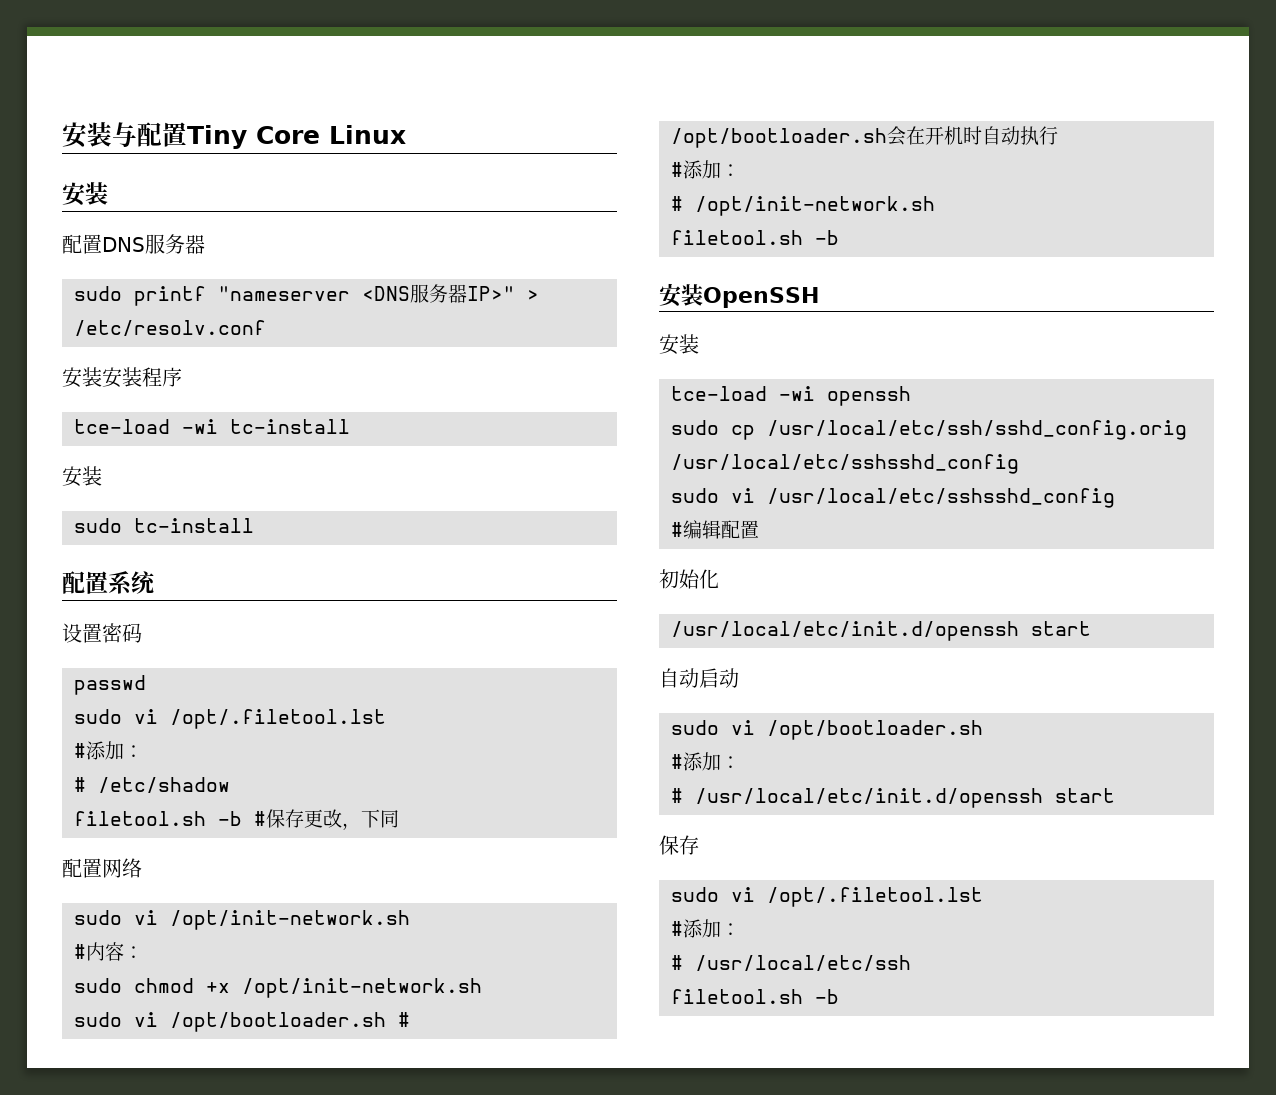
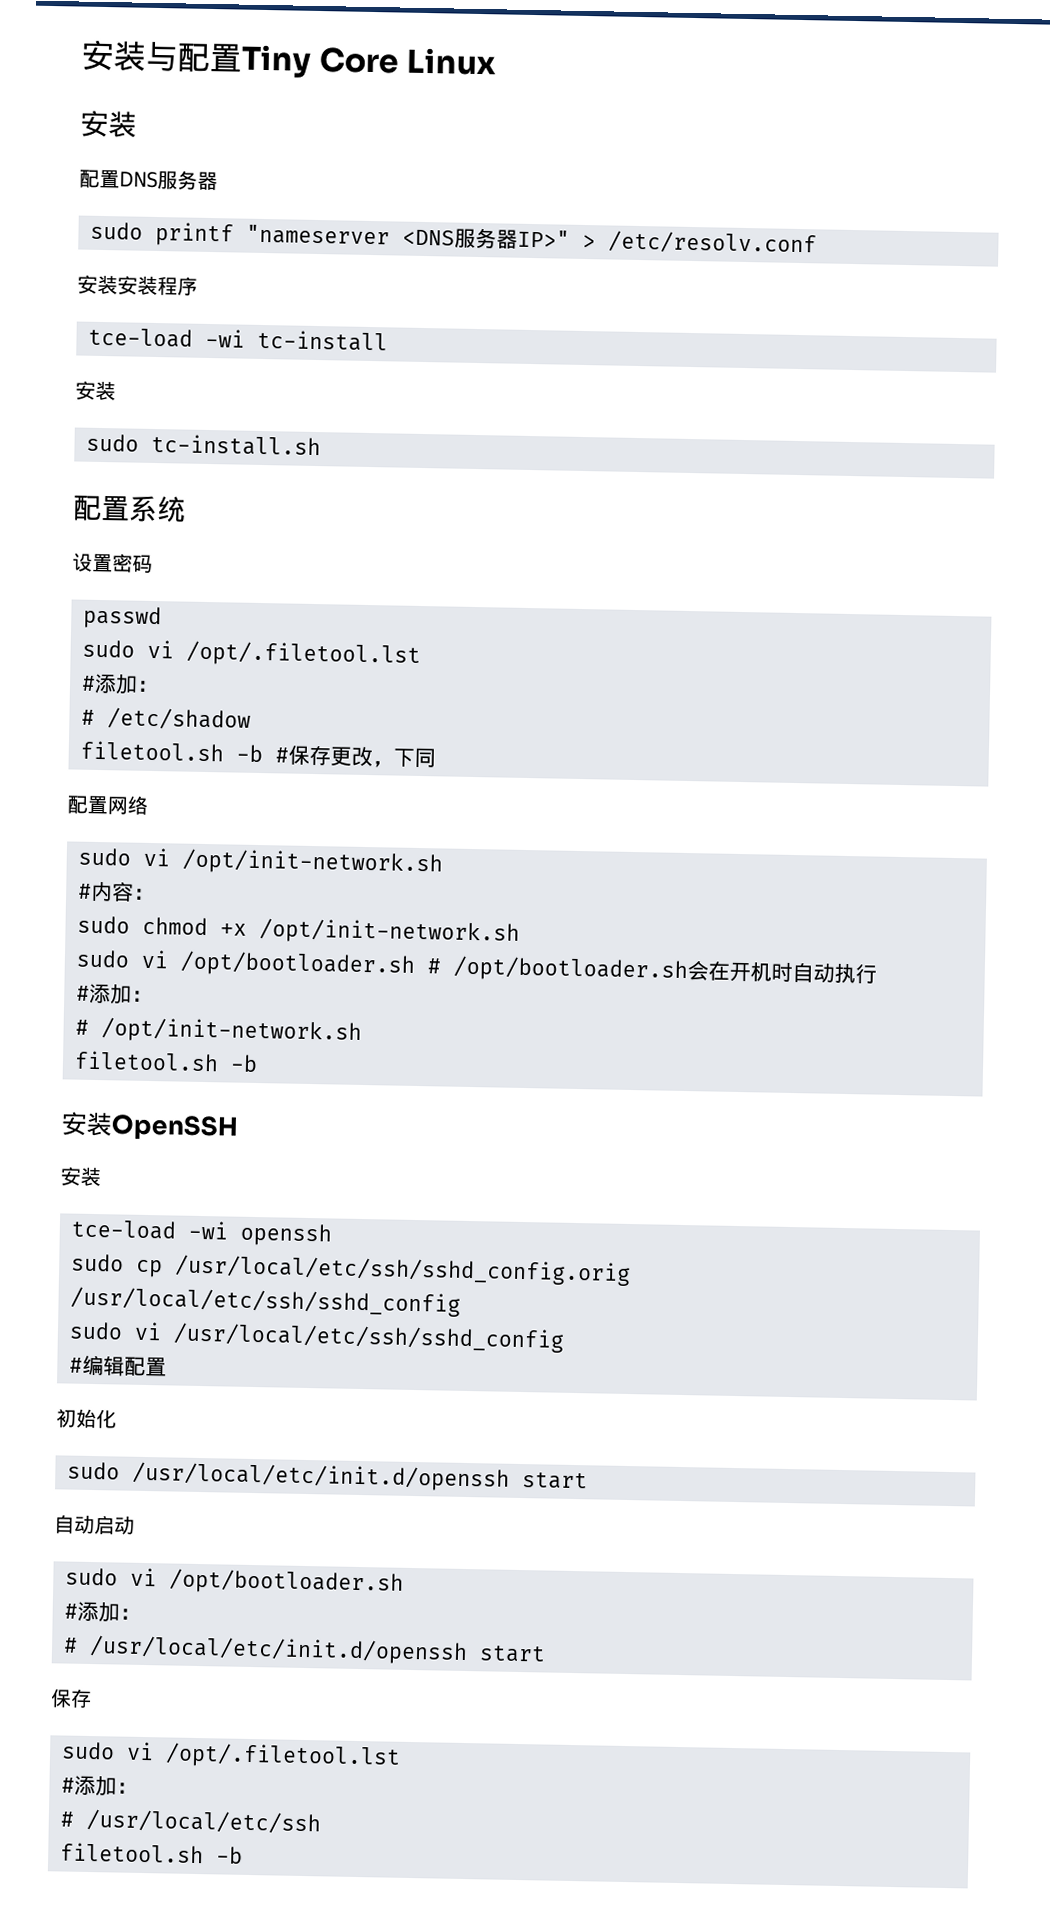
[134,518,254,533] tc-install -> [151,433,321,457] tc-install.sh
[671,454,1019,474] [671,488,1115,508] /usr/local/etc/sshsshd_config // sudo vi /usr/local/etc/sshsshd_config -> [70,1286,461,1317] [69,1321,565,1353] /usr/local/etc/ssh/sshd_config // sudo vi /usr/local/etc/ssh/sshd_config
(719, 579) none -> [67,1461,120,1480] sudo

